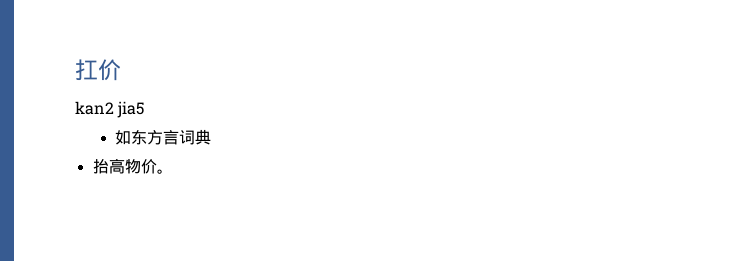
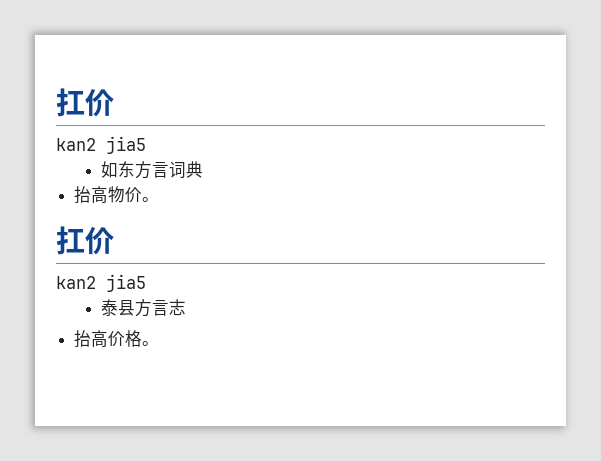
(173, 171) none -> [56,226,114,255] [56,274,146,292] [101,299,187,317] [74,330,160,348] // 扛价 // kan2 jia5 // 泰县方言志 // 抬高价格。

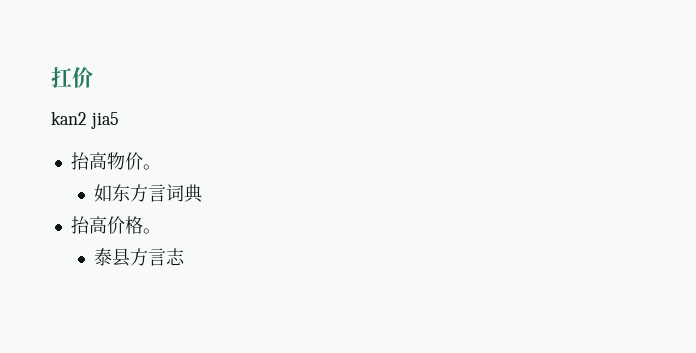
[56,88,114,117] [56,136,146,154] 扛价 // kan2 jia5 -> [51,67,93,88] [51,111,119,129] [70,152,161,170] 扛价 // kan2 jia5 // 抬高物价。
[108,186,160,203] [56,226,114,255] [56,274,146,292] 物价。 // 扛价 // kan2 jia5 -> [106,216,161,234] 价格。
[74,330,160,348] // 抬高价格。 -> (186, 257) none

